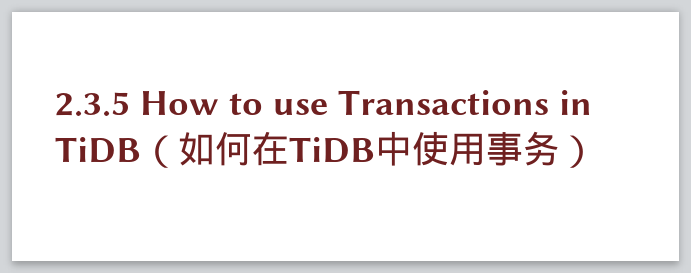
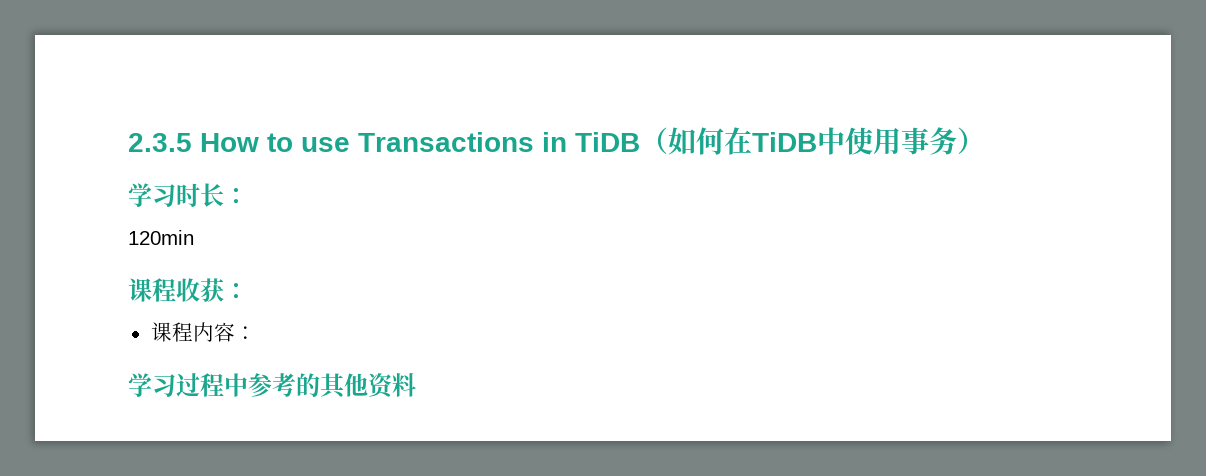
(597, 151) none -> [128,183,248,207] [128,230,194,245] [128,278,248,302] [150,322,256,342] [128,373,416,399] // 学习时长： // 120min // 课程收获： // 课程内容： // 学习过程中参考的其他资料

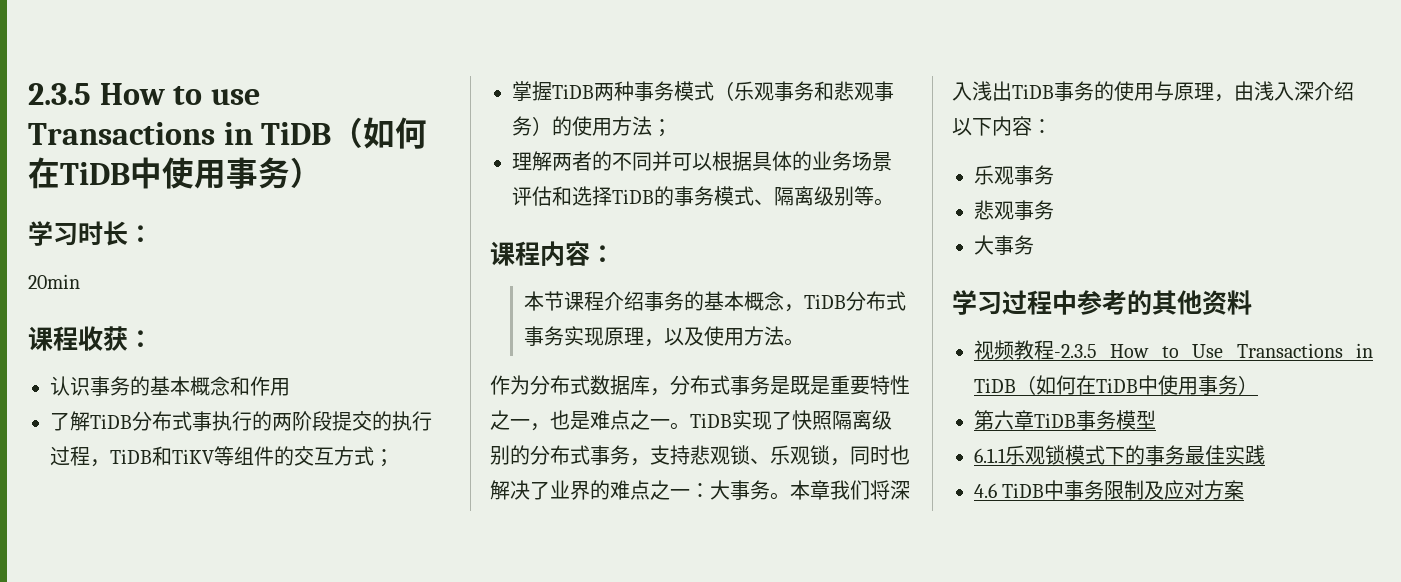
[128,230,194,245] 120min -> [28,274,80,289] 20min
[150,322,256,342] 课程内容： -> [50,376,290,396] [50,411,432,431] [50,446,394,467] [512,81,894,101] [512,116,672,137] [512,151,892,171] [512,186,894,206] [490,241,615,266] [523,291,906,312] [523,326,804,347] [490,375,910,396] [490,410,892,431] [490,445,910,466] [490,480,910,500] [952,81,1354,102] [952,116,1052,136] [974,165,1054,185] [974,200,1054,220] [974,235,1034,255] 认识事务的基本概念和作用 // 了解TiDB分布式事执行的两阶段提交的执行过程，TiDB和TiKV等组件的交互方式； // 掌握TiDB两种事务模式（乐观事务和悲观事务）的使用方法； // 理解两者的不同并可以根据具体的业务场景评估和选择TiDB的事务模式、隔离级别等。 // 课程内容： // 本节课程介绍事务的基本概念，TiDB分布式事务实现原理，以及使用方法。 // 作为分布式数据库，分布式事务是既是重要特性之一，也是难点之一。TiDB实现了快照隔离级别的分布式事务，支持悲观锁、乐观锁，同时也解决了业界的难点之一：大事务。本章我们将深入浅出TiDB事务的使用与原理，由浅入深介绍以下内容： // 乐观事务 // 悲观事务 // 大事务
(416, 385) none -> [974,340,1373,360] [974,375,1258,395] [974,410,1156,430] [974,445,1265,465] [974,480,1245,500] // 视频教程-2.3.5 How to Use Transactions in TiDB（如何在TiDB中使用事务） // 第六章TiDB事务模型 // 6.1.1乐观锁模式下的事务最佳实践 // 4.6 TiDB中事务限制及应对方案

